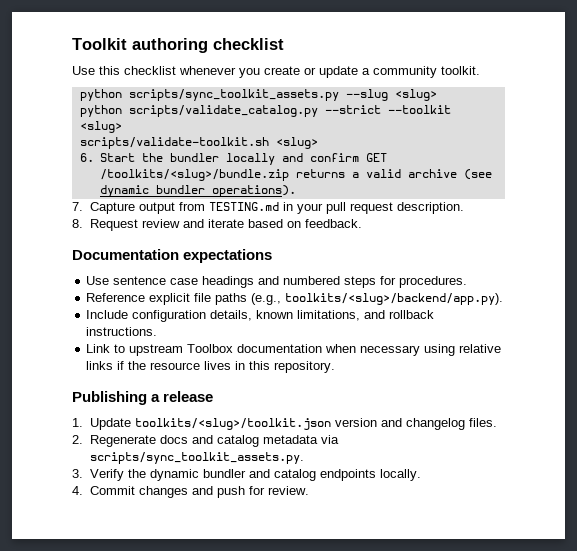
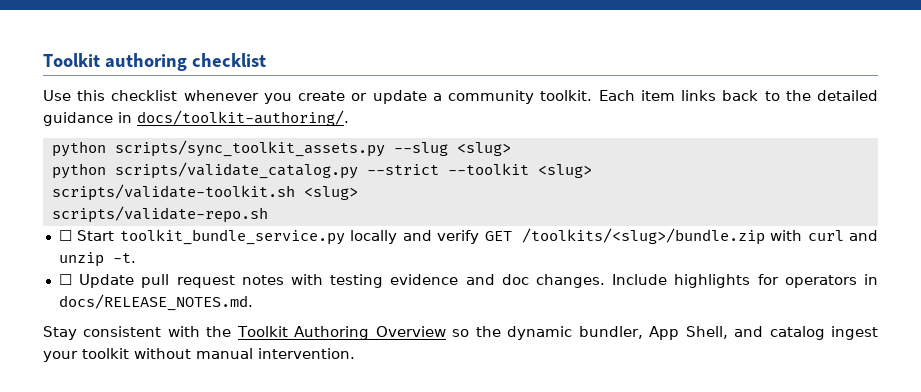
(480, 70) none -> [598,90,879,101] [43,110,349,126] Each item links back to the detailed guidance in docs/toolkit-authoring/.
[79,153,220,162] 6. Start the bundler -> [51,206,268,223] [58,229,345,245] scripts/validate-repo.sh // ☐ Start toolkit_bundle_service.py
[310,153,360,162] confirm -> [437,230,480,244] verify
[296,169,493,180] [100,185,297,197] [72,202,464,214] [72,219,362,231] [72,249,273,263] [86,276,468,288] [86,293,504,305] [86,310,435,322] [86,327,158,336] [86,344,502,356] [86,361,336,373] [72,391,214,405] [72,418,497,430] [72,435,339,447] [89,452,304,464] [72,469,421,481] [72,486,309,498] returns a valid archive (see dynamic bundler operations). // 7. Capture output from TESTING.md in your pull request description. // 8. Request review and iterate based on feedback. // Documentation expectations // Use sentence case headings and numbered steps for procedures. // Reference explicit file paths (e.g., toolkits/<slug>/backend/app.py). // Include configuration details, known limitations, and rollback instructions. // Link to upstream Toolbox documentation when necessary using relative links if the resource lives in this repository. // Publishing a release // 1. Update toolkits/<slug>/toolkit.json version and changelog files. // 2. Regenerate docs and catalog metadata via scripts/sync_toolkit_assets.py. // 3. Verify the dynamic bundler and catalog endpoints locally. // 4. Commit changes and push for review. -> [770,230,878,241] [58,252,136,267] [58,274,879,288] [58,294,253,311] [43,326,879,340] [43,348,355,362] with curl and unzip -t. // ☐ Update pull request notes with testing evidence and doc changes. Include highlights for operators in docs/RELEASE_NOTES.md. // Stay consistent with the Toolkit Authoring Overview so the dynamic bundler, App Shell, and catalog ingest your toolkit without manual intervention.

